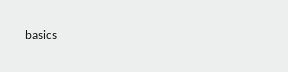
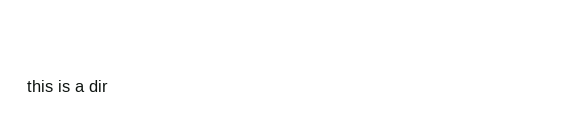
[25,30,57,39] basics -> [27,80,108,92] this is a dir

